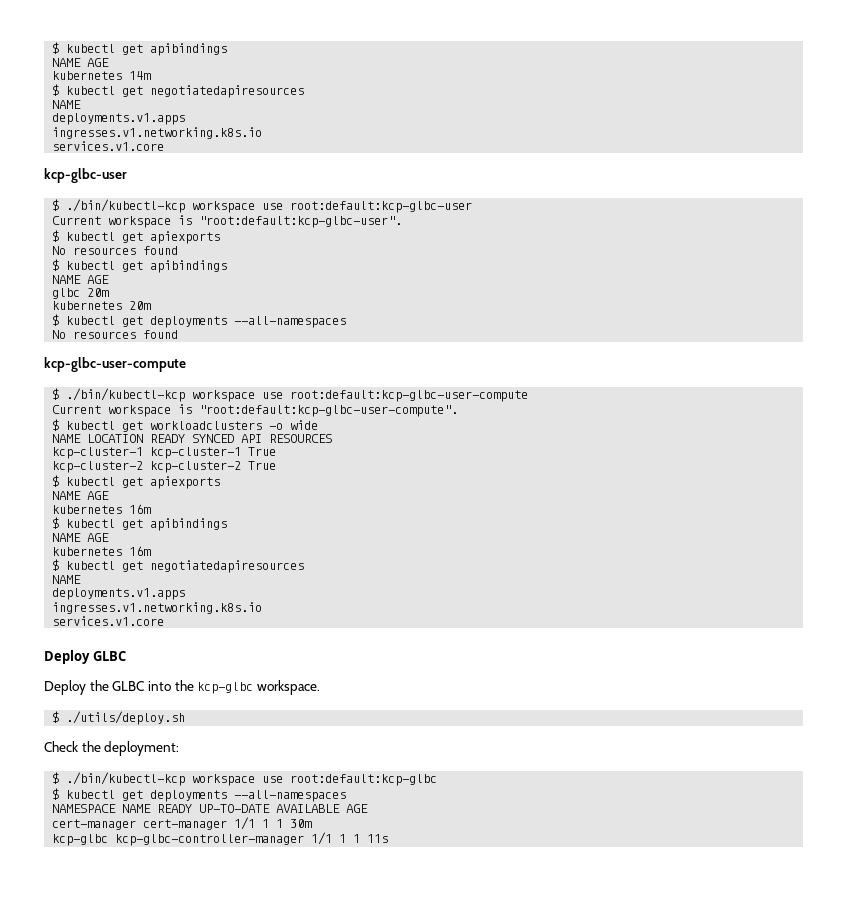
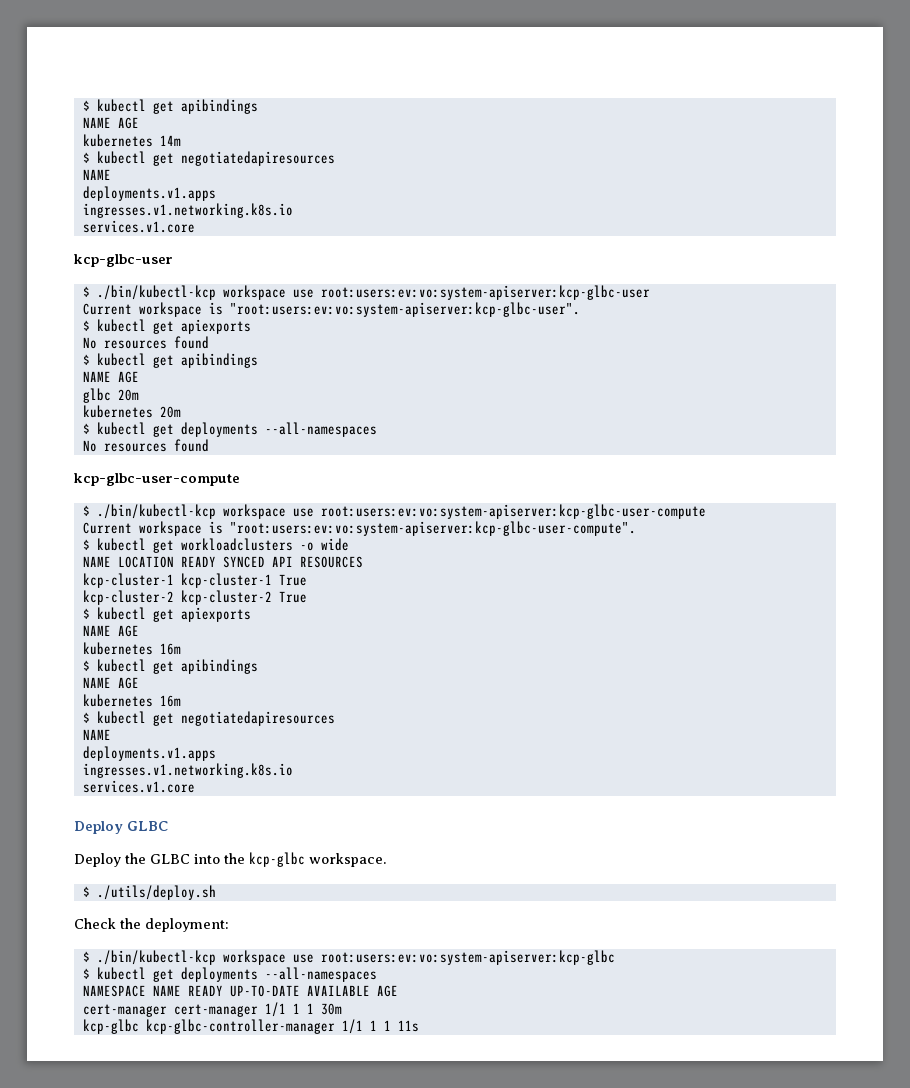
[290,201,473,213] [52,215,403,228] root:default:kcp-glbc-user // Current workspace is "root:default:kcp-glbc-user". -> [320,285,650,300] [82,302,580,317] root:users:ev:vo:system-apiserver:kcp-glbc-user // Current workspace is "root:users:ev:vo:system-apiserver:kcp-glbc-user".
[290,390,529,402] [52,404,459,417] root:default:kcp-glbc-user-compute // Current workspace is "root:default:kcp-glbc-user-compute". -> [320,504,706,519] [82,521,636,536] root:users:ev:vo:system-apiserver:kcp-glbc-user-compute // Current workspace is "root:users:ev:vo:system-apiserver:kcp-glbc-user-compute".
[290,774,438,786] root:default:kcp-glbc -> [320,950,615,965] root:users:ev:vo:system-apiserver:kcp-glbc

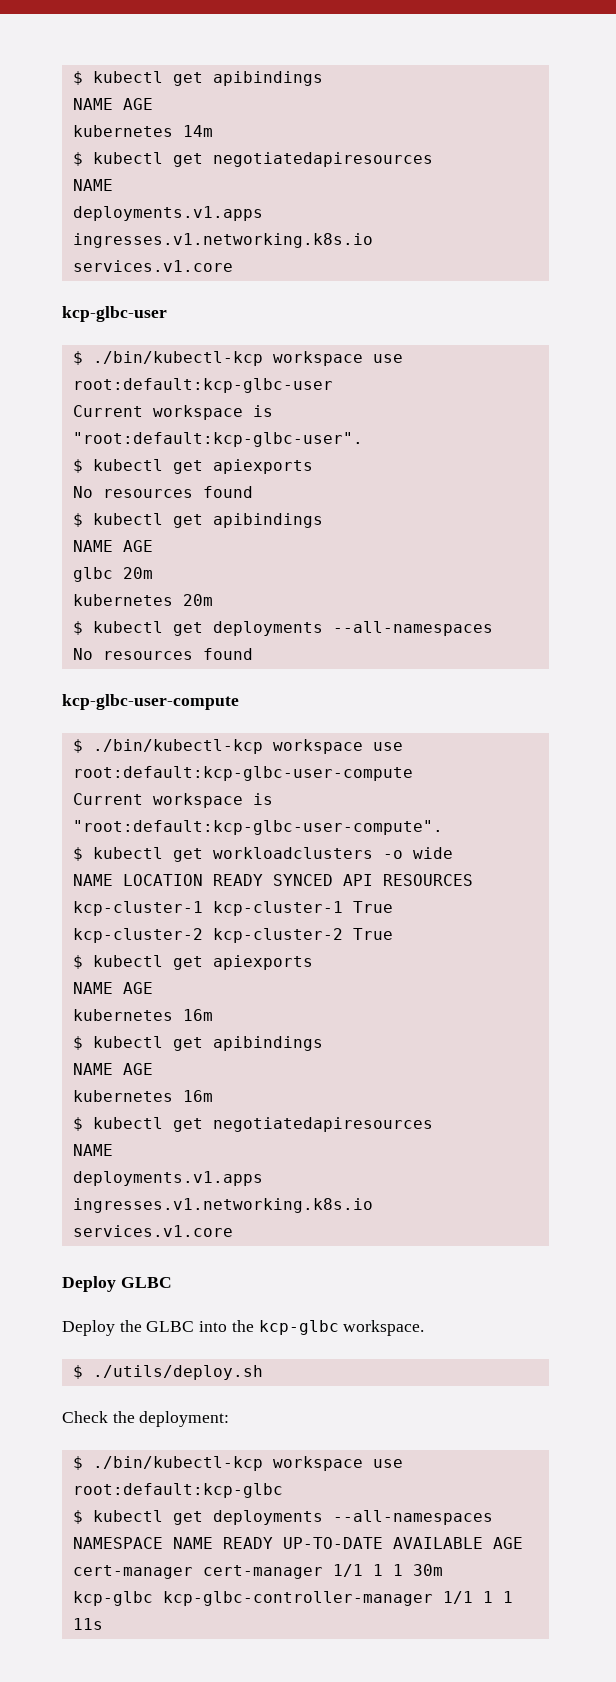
[320,285,650,300] [82,302,580,317] root:users:ev:vo:system-apiserver:kcp-glbc-user // Current workspace is "root:users:ev:vo:system-apiserver:kcp-glbc-user". -> [72,378,333,393] [72,405,273,420] [72,432,363,447] root:default:kcp-glbc-user // Current workspace is "root:default:kcp-glbc-user".
[320,504,706,519] [82,521,636,536] root:users:ev:vo:system-apiserver:kcp-glbc-user-compute // Current workspace is "root:users:ev:vo:system-apiserver:kcp-glbc-user-compute". -> [72,766,413,781] [72,793,273,808] [72,820,443,835] root:default:kcp-glbc-user-compute // Current workspace is "root:default:kcp-glbc-user-compute".
[320,950,615,965] root:users:ev:vo:system-apiserver:kcp-glbc -> [72,1483,283,1498] root:default:kcp-glbc

